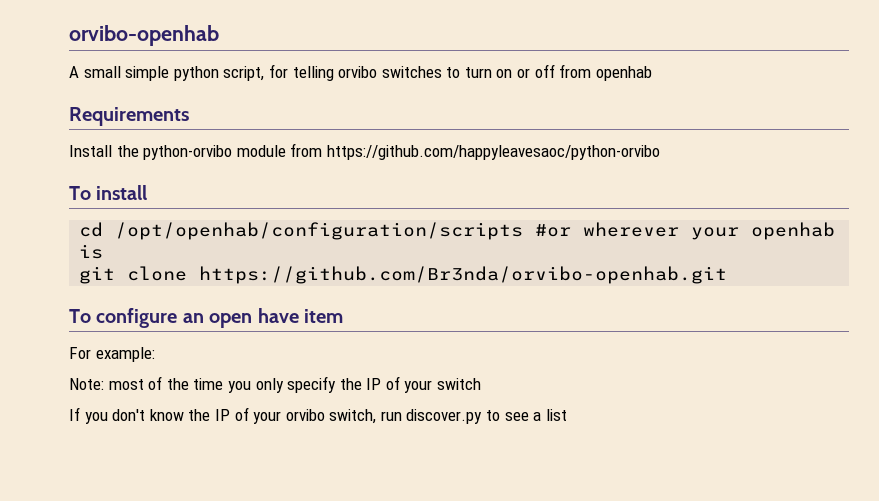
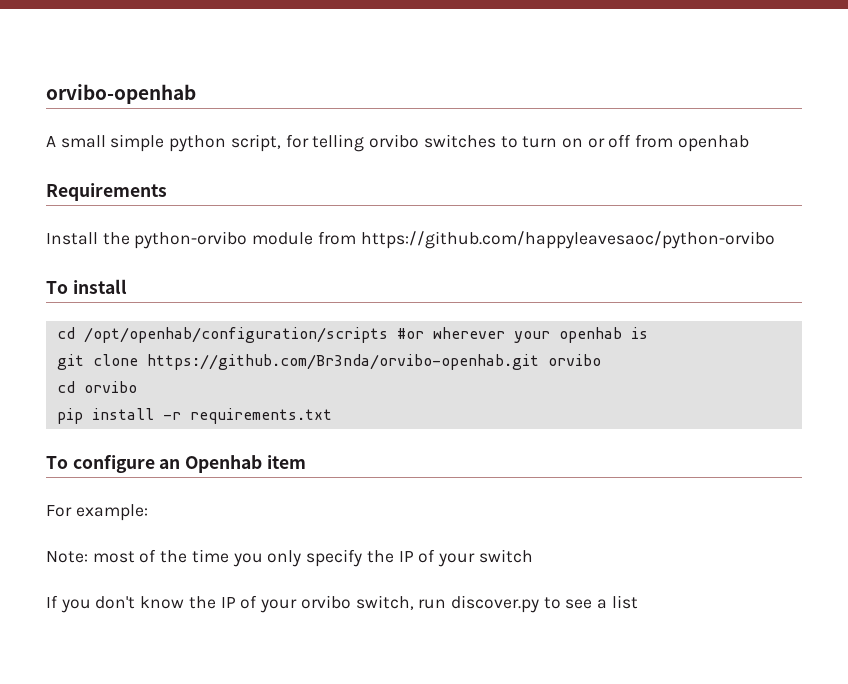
(728, 275) none -> [547,354,601,366] [56,381,137,393] [56,408,332,424] orvibo // cd orvibo // pip install -r requirements.txt
[209,308,299,328] open have -> [185,455,263,473] Openhab

